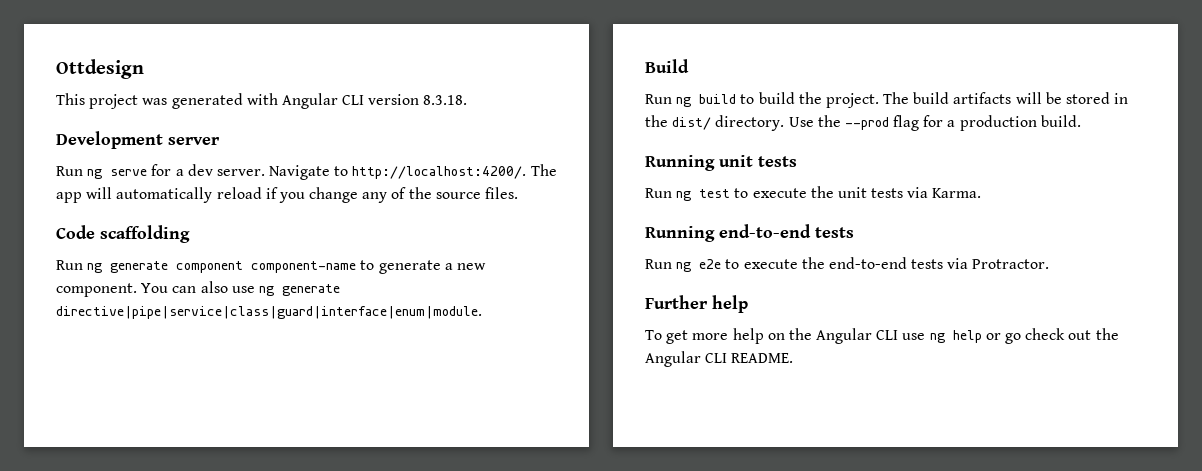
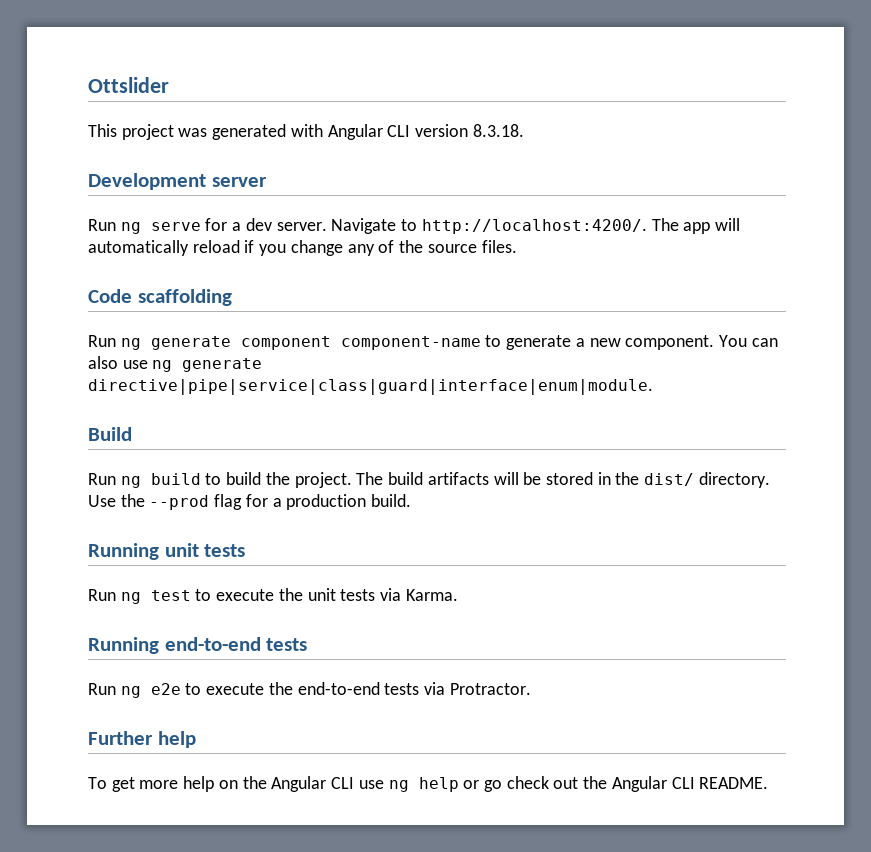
[56,59,144,79] Ottdesign -> [88,77,169,93] Ottslider

